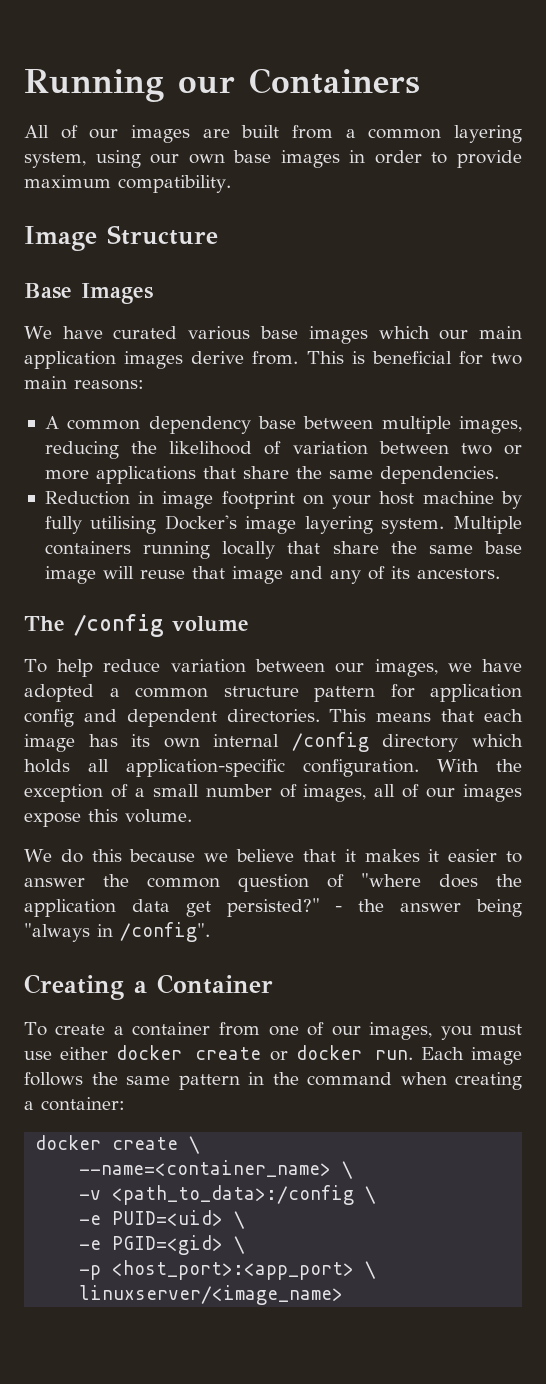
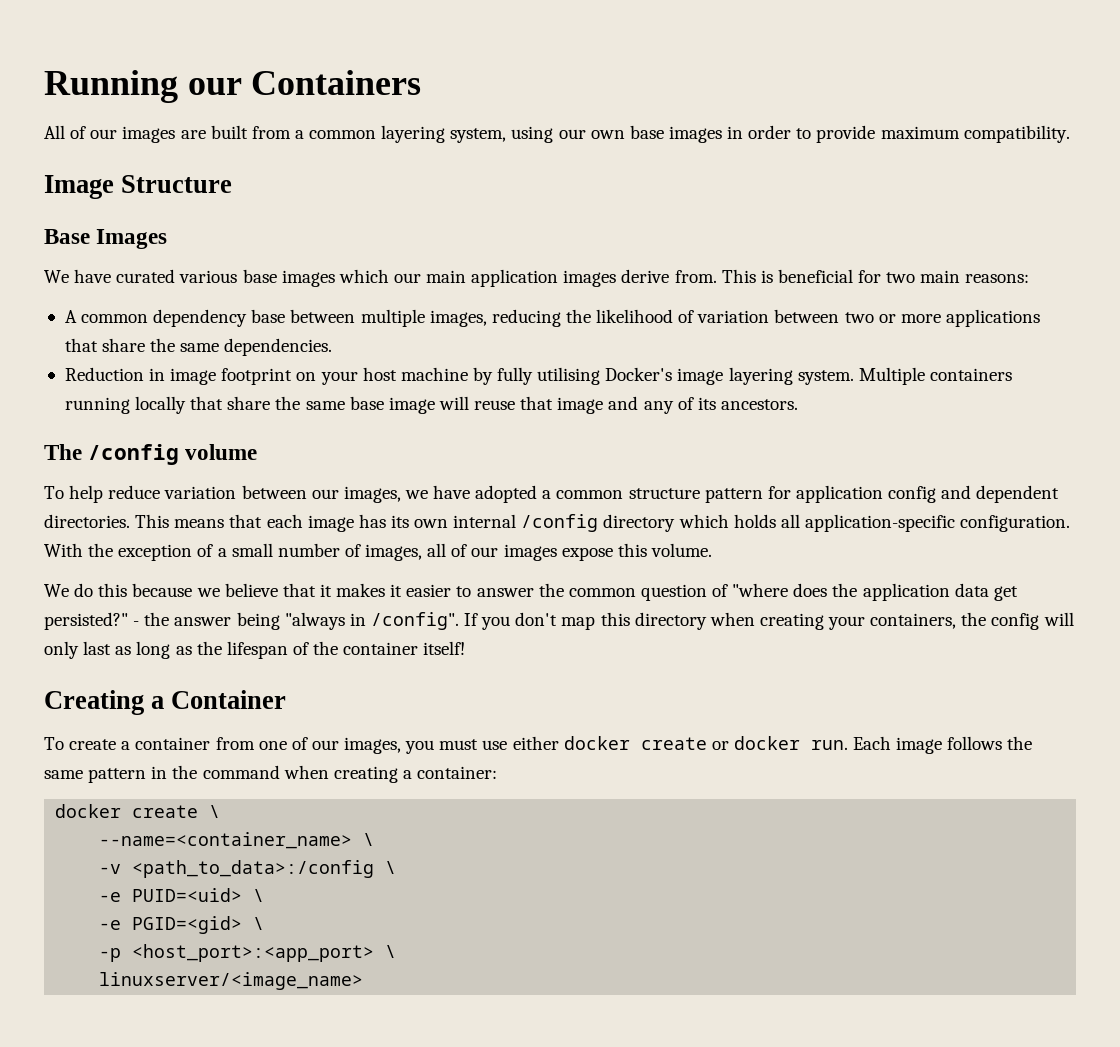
(210, 932) none -> [464,612,1074,630] [44,641,466,659] If you don't map this directory when creating your containers, the config will only last as long as the lifespan of the container itself!

